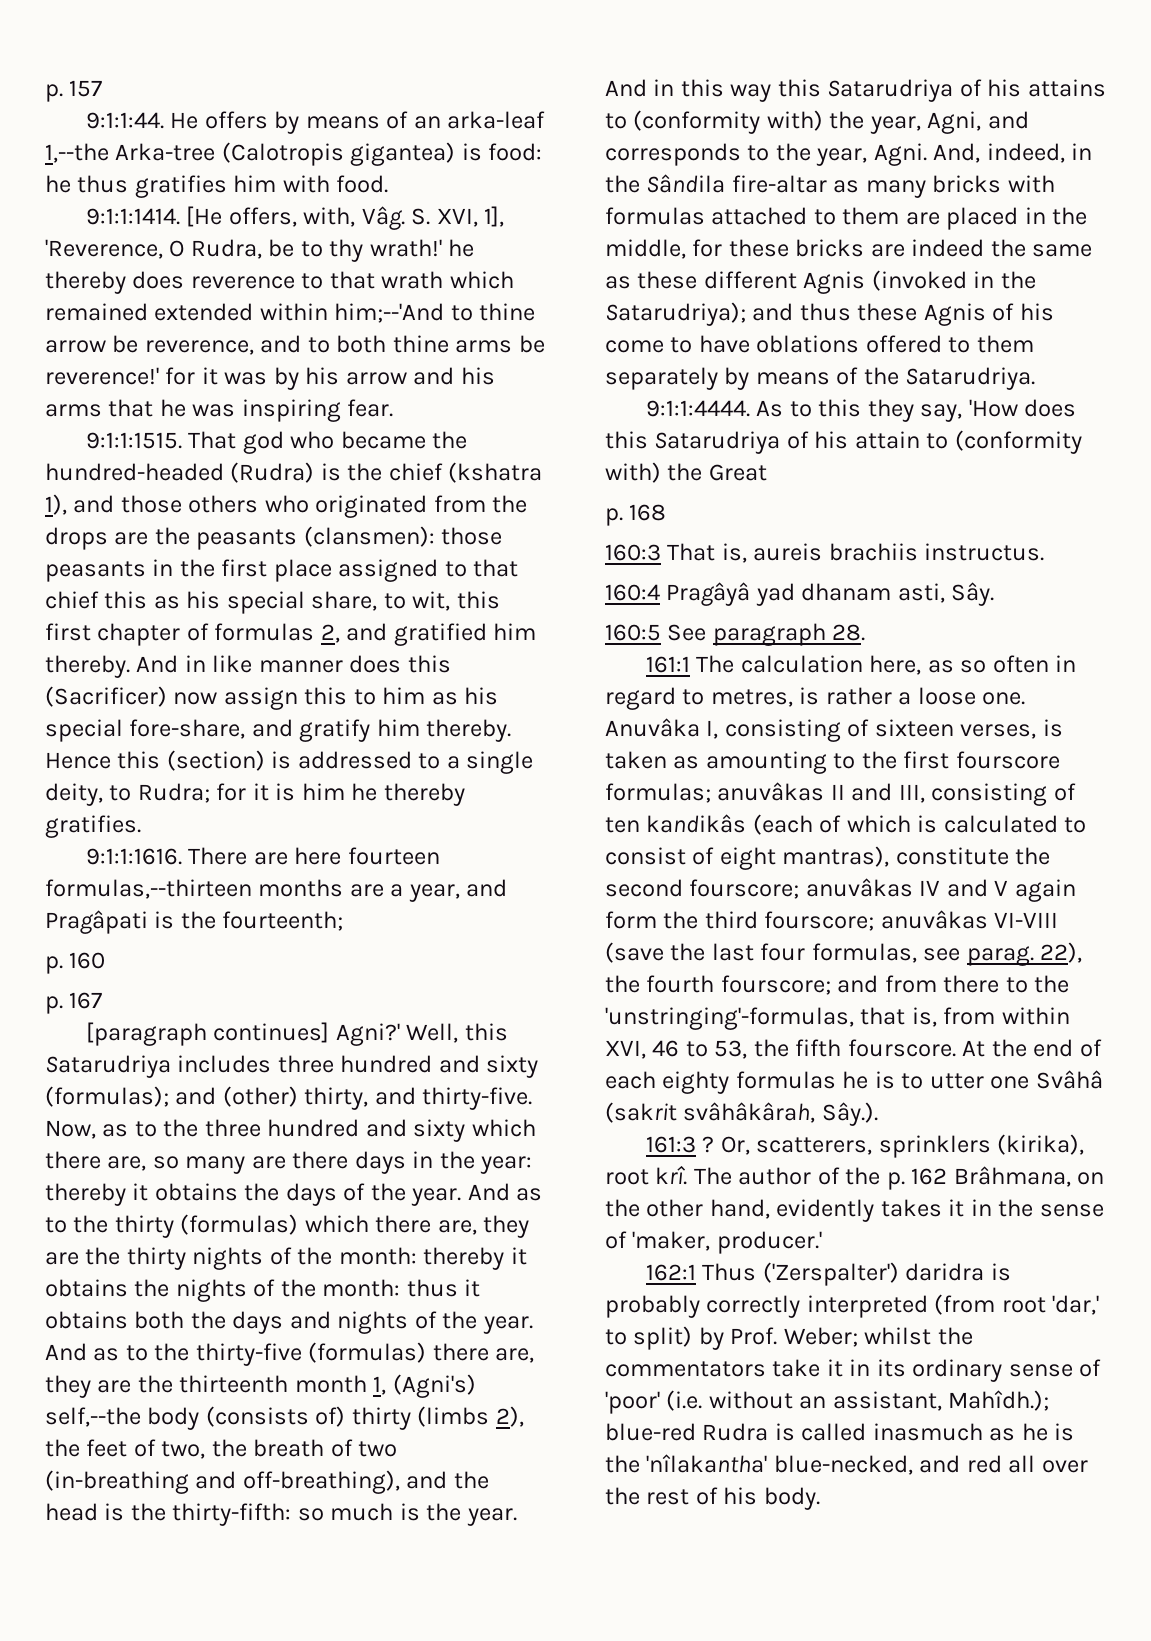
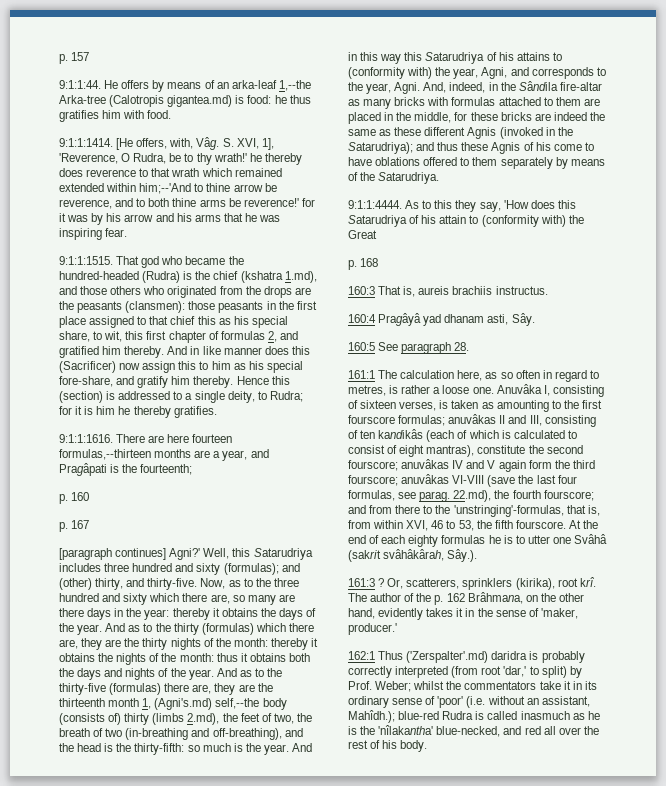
[350,142,456,166] gigantea) -> [167,95,233,107] gigantea.md)
[45,494,67,515] 1), -> [284,271,317,283] 1.md),
[392,1374,476,1398] (Agni's) -> [154,698,213,710] (Agni's.md)
[495,1406,524,1427] 2), -> [187,713,220,725] 2.md),
[1040,942,1083,963] 22), -> [453,490,492,502] 22.md),
[762,1262,899,1286] ('Zerspalter') -> [406,651,489,663] ('Zerspalter'.md)

